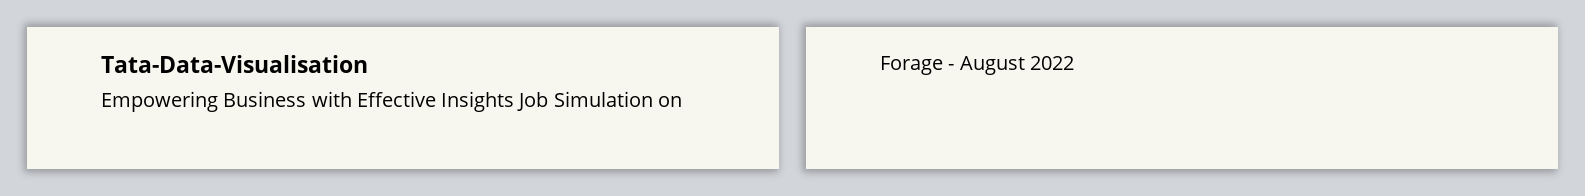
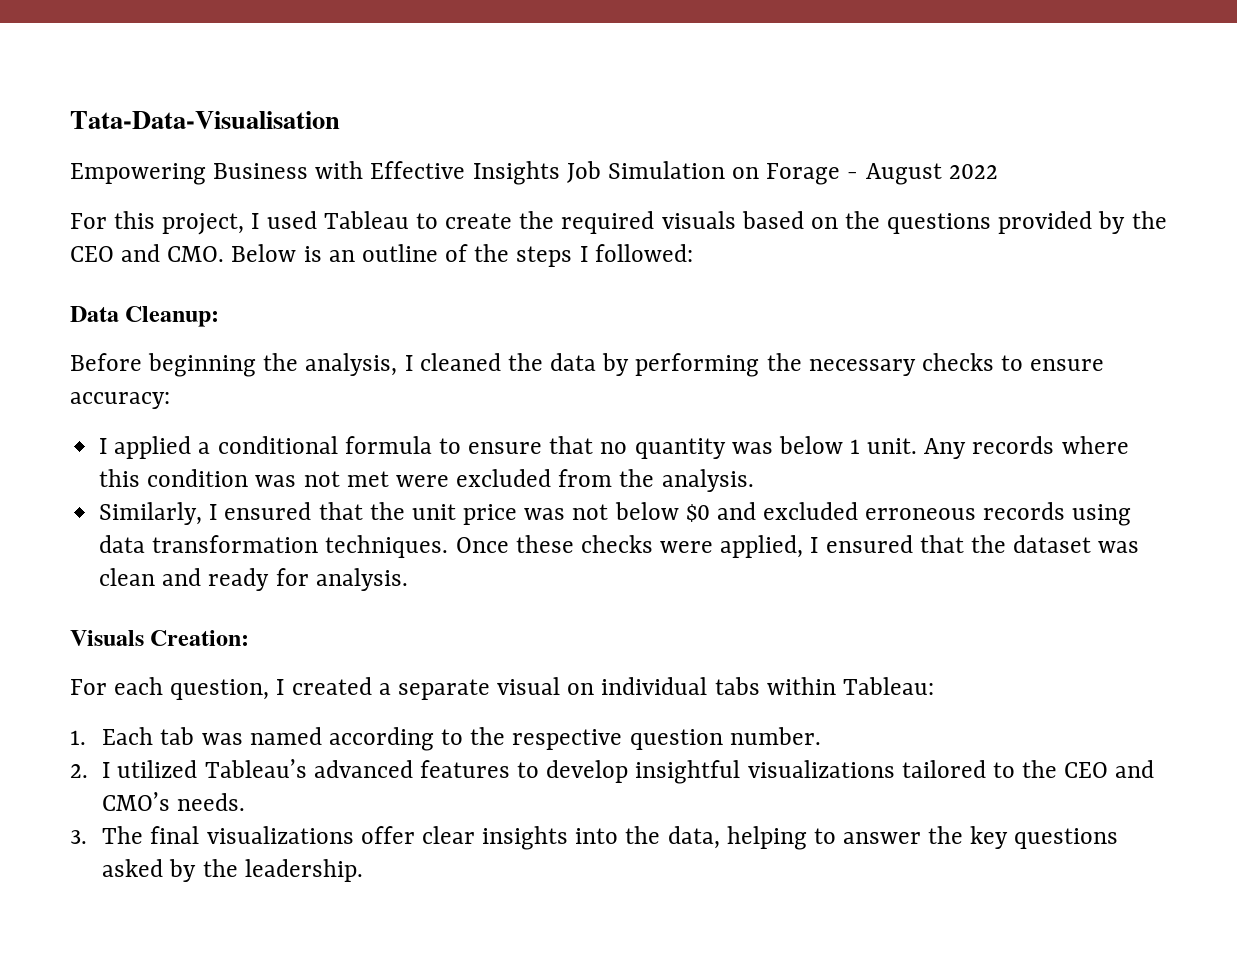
(1074, 63) none -> [70,211,1167,235] [70,244,693,267] [70,306,220,327] [70,353,1105,377] [70,392,170,409] [99,436,1129,459] [99,469,754,492] [99,502,1132,526] [99,535,1140,558] [99,568,408,591] [70,630,250,646] [70,677,934,700] [70,727,821,751] [70,759,1155,784] [102,792,246,811] [70,826,1119,850] [102,859,363,882] // For this project, I used Tableau to create the required visuals based on the questions provided by the CEO and CMO. Below is an outline of the steps I followed: // Data Cleanup: // Before beginning the analysis, I cleaned the data by performing the necessary checks to ensure accuracy: // I applied a conditional formula to ensure that no quantity was below 1 unit. Any records where this condition was not met were excluded from the analysis. // Similarly, I ensured that the unit price was not below $0 and excluded erroneous records using data transformation techniques. Once these checks were applied, I ensured that the dataset was clean and ready for analysis. // Visuals Creation: // For each question, I created a separate visual on individual tabs within Tableau: // 1. Each tab was named according to the respective question number. // 2. I utilized Tableau’s advanced features to develop insightful visualizations tailored to the CEO and CMO’s needs. // 3. The final visualizations offer clear insights into the data, helping to answer the key questions asked by the leadership.

